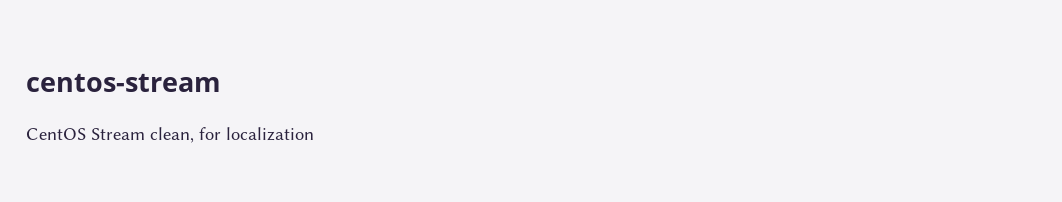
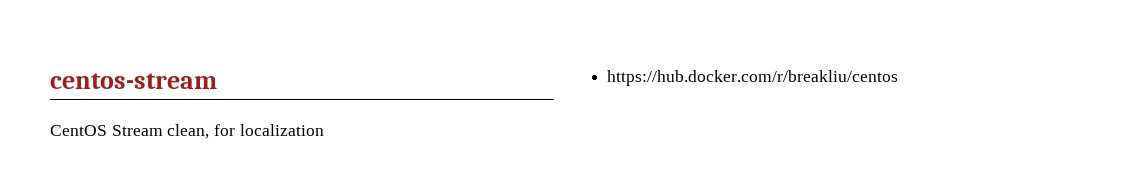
(314, 134) none -> [607,70,899,86] // https://hub.docker.com/r/breakliu/centos

